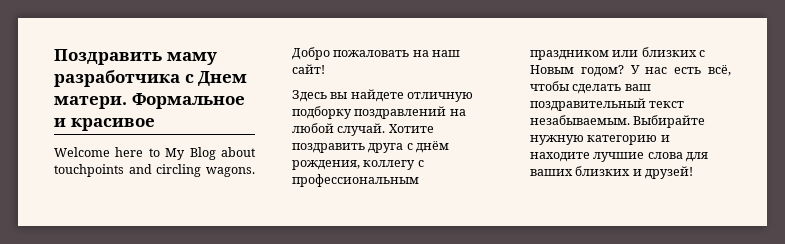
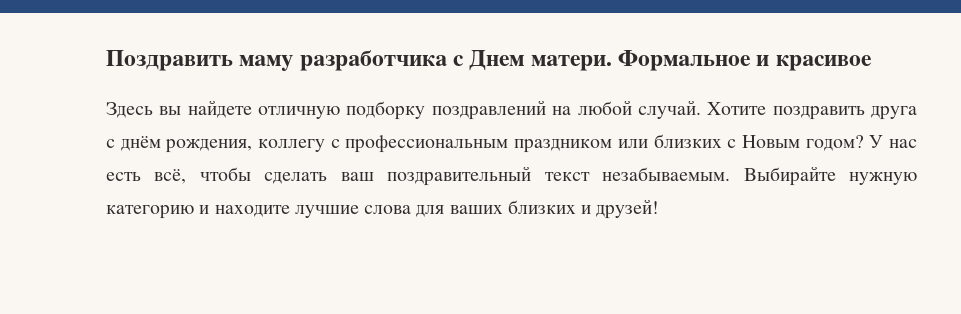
[54,147,256,160] [54,164,255,177] [292,47,461,60] [292,64,325,74] // Welcome here to My Blog about touchpoints and circling wagons. Добро пожаловать на наш сайт! -> (872, 63) none

